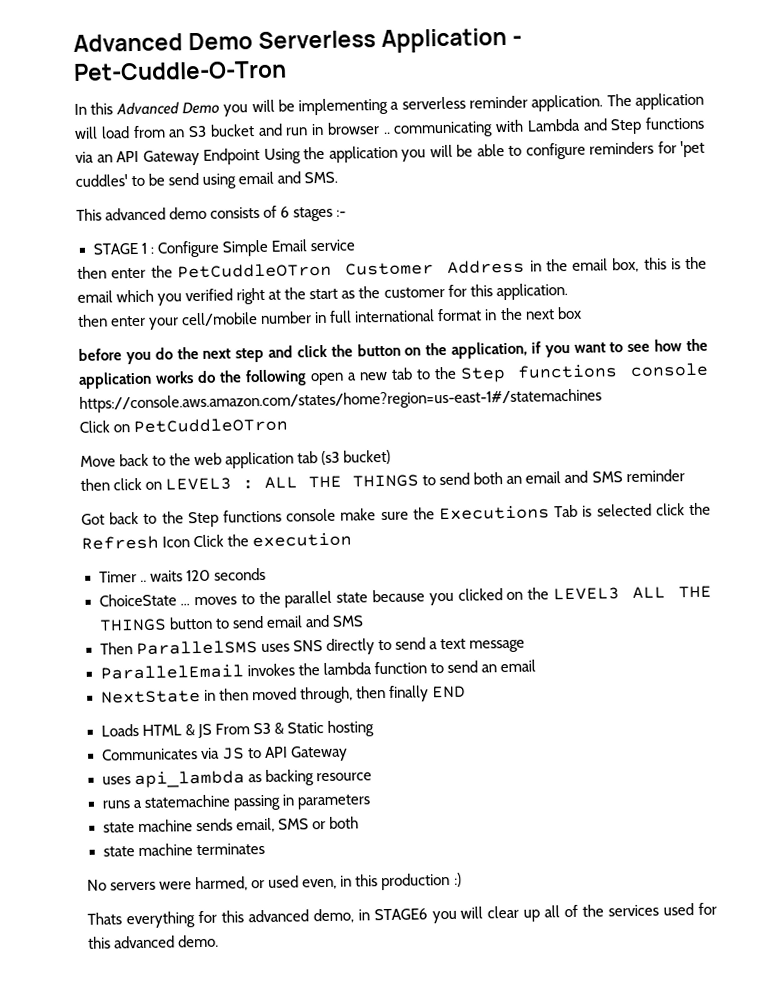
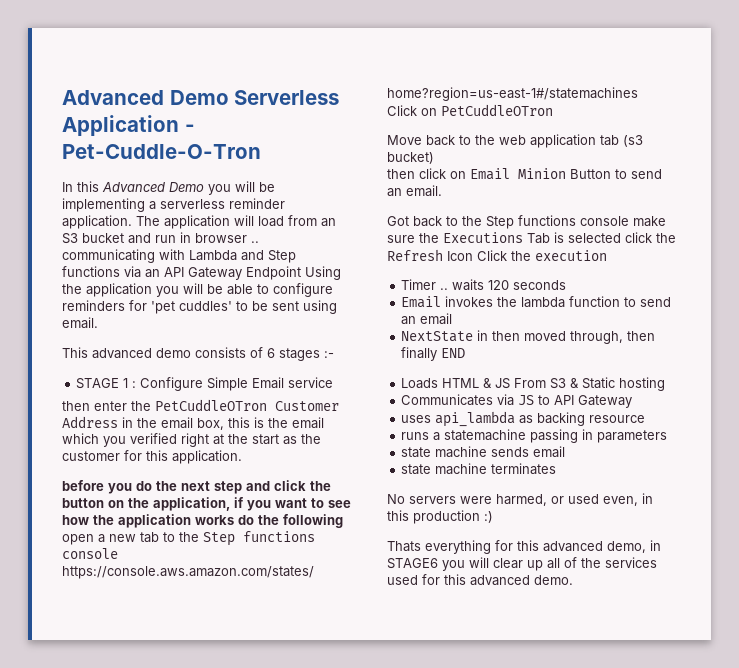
[168,171,339,189] send using email and SMS. -> [272,300,337,314] [62,317,98,329] sent using email.
[77,306,582,330] // then enter your cell/mobile number in full international format in the next box -> (242, 457) none
[165,469,685,491] LEVEL3 : ALL THE THINGS to send both an email and SMS reminder -> [470,168,662,180] [387,185,442,197] Email Minion Button to send an email.
[98,585,712,608] [98,614,364,632] [99,637,525,656] [99,664,244,680] ChoiceState ... moves to the parallel state because you clicked on the LEVEL3 ALL THE THINGS button to send email and SMS // Then ParallelSMS uses SNS directly to send a text message // ParallelEmail -> [401,296,442,308] Email
[235,816,359,833] email, SMS or both -> [533,446,566,458] email

